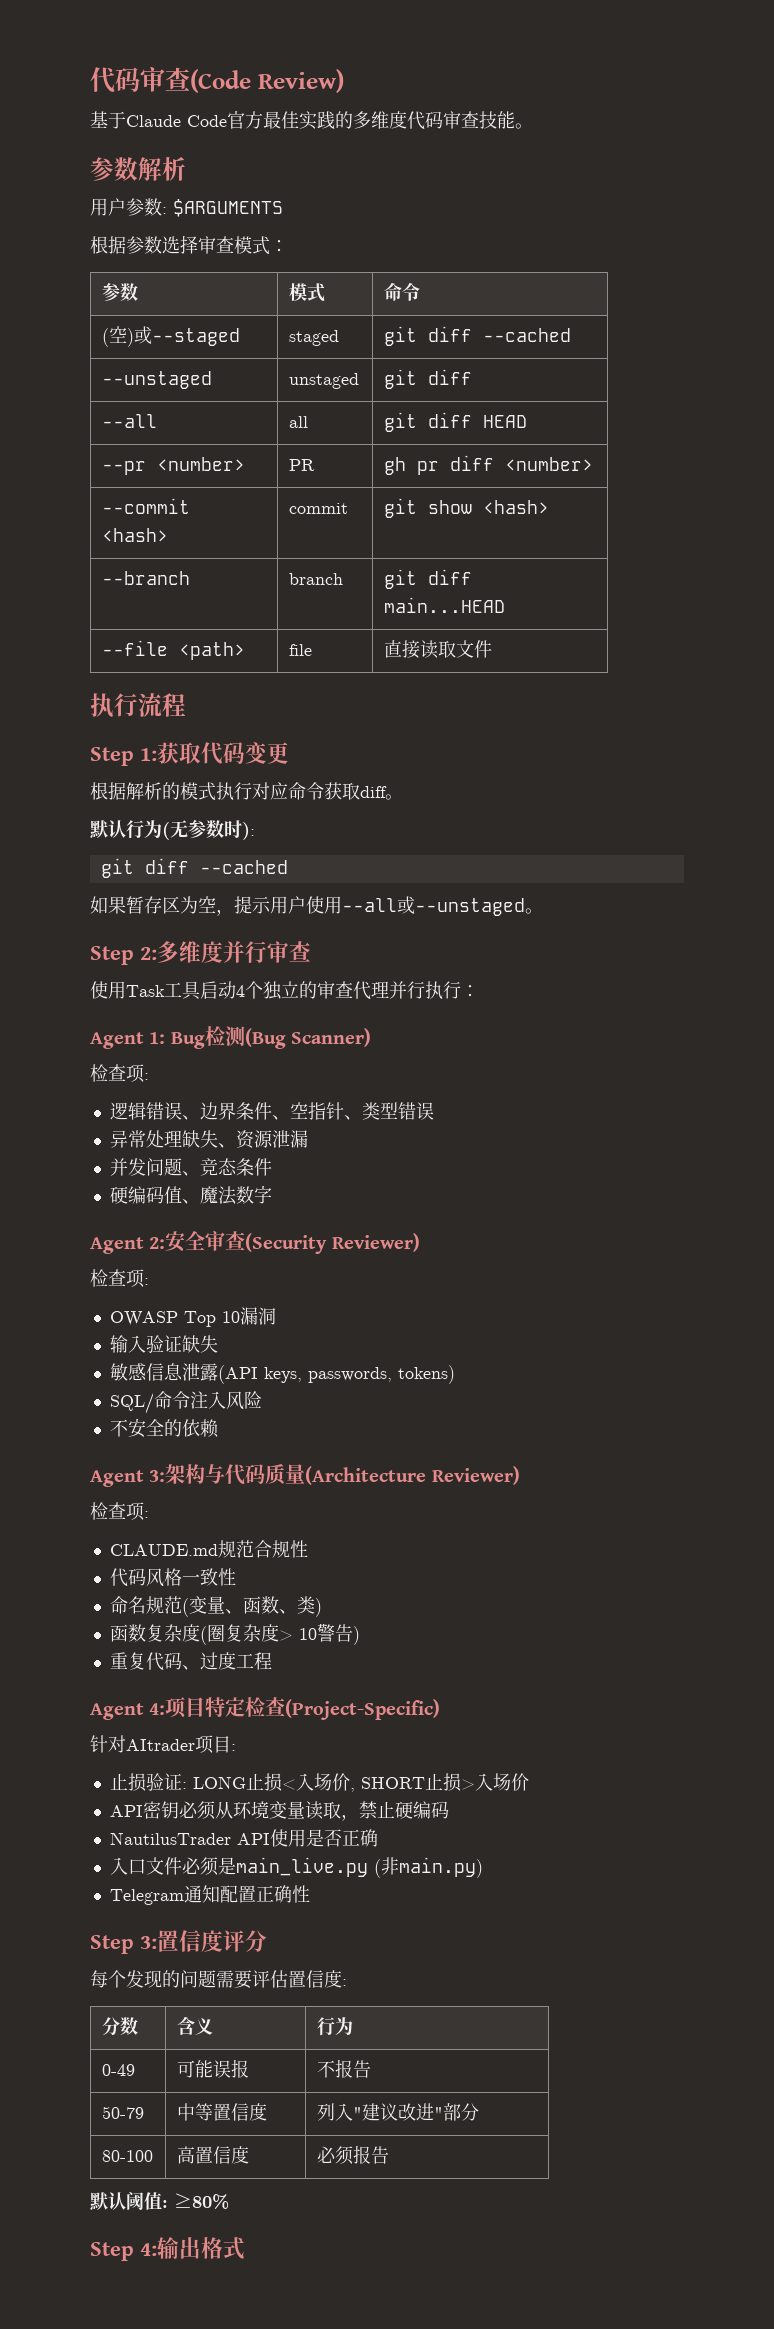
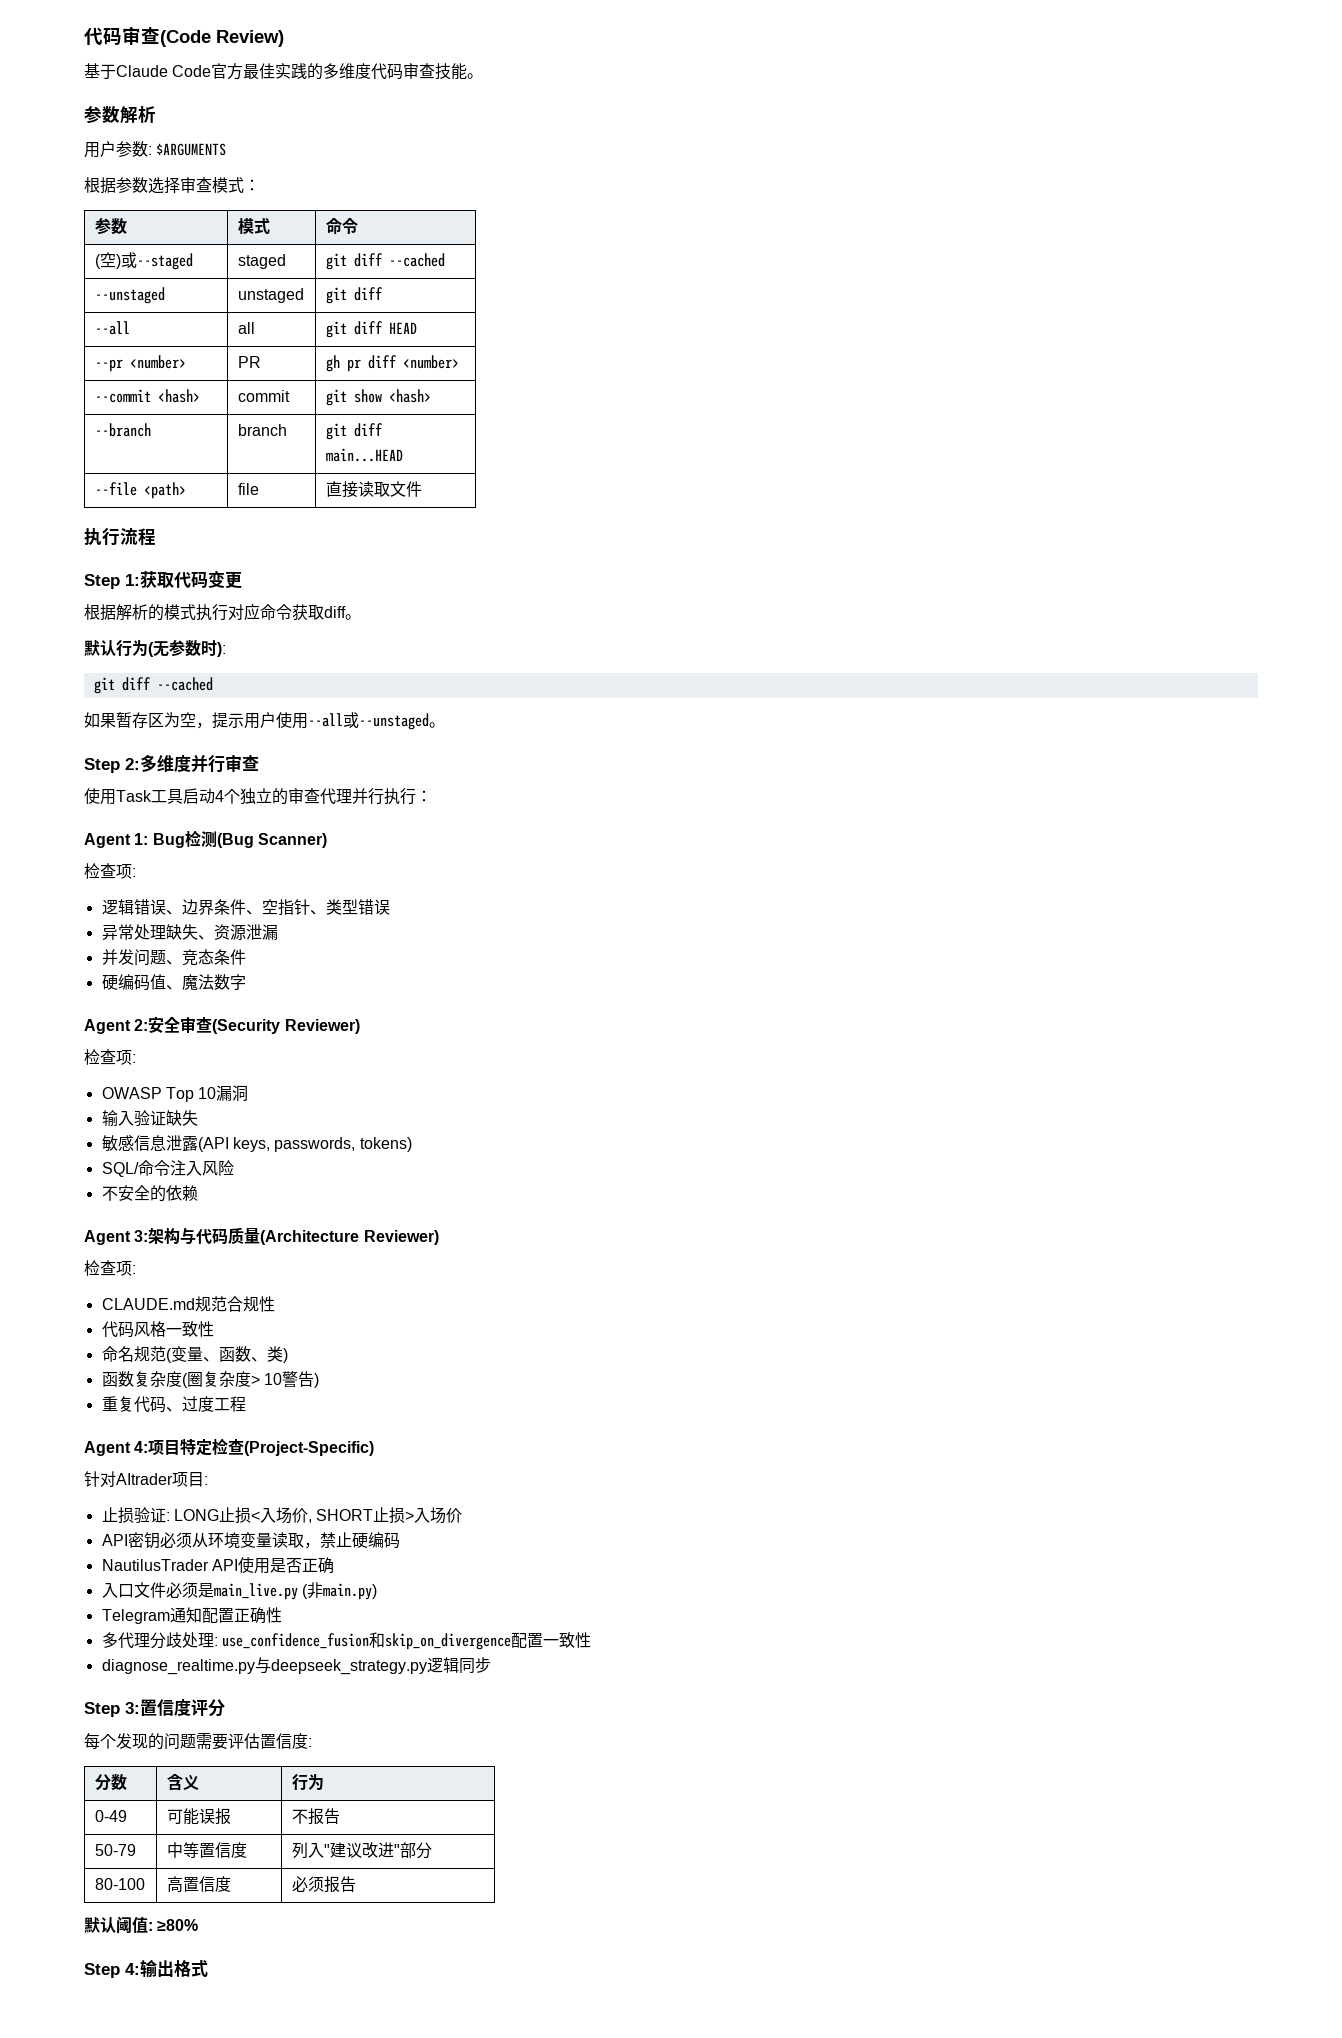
(310, 1894) none -> [101,1632,591,1650] [101,1657,491,1675] // 多代理分歧处理: use_confidence_fusion和skip_on_divergence配置一致性 // diagnose_realtime.py与deepseek_strategy.py逻辑同步

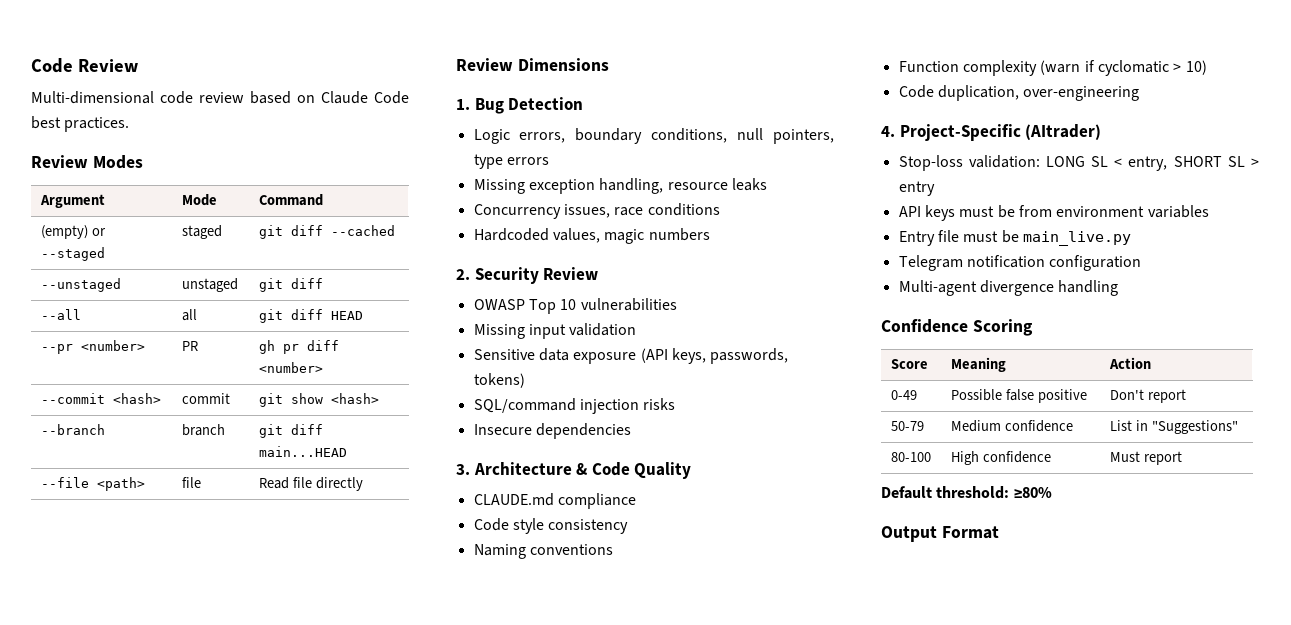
[84,26,284,47] [84,63,484,80] [84,105,156,124] [84,141,227,158] [84,177,260,194] [94,218,127,235] [237,218,270,235] [325,218,358,234] [94,252,137,269] 代码审查(Code Review) // 基于Claude Code官方最佳实践的多维度代码审查技能。 // 参数解析 // 用户参数: $ARGUMENTS // 根据参数选择审查模式： // 参数 | 模式 | 命令 // (空)或 -> [31,58,138,73] [31,91,409,104] [31,116,130,132] [31,155,143,169] [39,194,105,208] [181,194,217,206] [258,194,323,206] [40,225,106,239] Code Review // Multi-dimensional code review based on Claude Code best practices. // Review Modes // Argument | Mode | Command // (empty) or
[325,481,422,498] [84,528,156,546] [84,570,242,589] [84,603,361,621] [84,640,226,657] [93,677,213,694] [84,712,445,730] [84,754,259,773] [84,788,432,805] [84,830,327,848] [84,863,136,879] [101,899,390,916] [101,924,278,941] [101,949,246,966] [101,974,246,991] [84,1016,360,1034] [84,1049,136,1065] [101,1085,249,1102] [101,1110,198,1126] [101,1135,412,1152] [101,1160,234,1177] [101,1185,198,1202] [84,1227,439,1245] [84,1260,136,1276] [101,1296,275,1312] [101,1321,214,1338] [101,1346,288,1363] [101,1371,319,1388] [101,1396,246,1413] [84,1438,375,1456] [84,1471,208,1487] [101,1507,463,1524] [101,1532,400,1549] [101,1557,334,1574] [101,1582,214,1598] 直接读取文件 // 执行流程 // Step 1:获取代码变更 // 根据解析的模式执行对应命令获取diff。 // 默认行为(无参数时): // git diff --cached // 如果暂存区为空，提示用户使用--all或--unstaged。 // Step 2:多维度并行审查 // 使用Task工具启动4个独立的审查代理并行执行： // Agent 1: Bug检测(Bug Scanner) // 检查项: // 逻辑错误、边界条件、空指针、类型错误 // 异常处理缺失、资源泄漏 // 并发问题、竞态条件 // 硬编码值、魔法数字 // Agent 2:安全审查(Security Reviewer) // 检查项: // OWASP Top 10漏洞 // 输入验证缺失 // 敏感信息泄露(API keys, passwords, tokens) // SQL/命令注入风险 // 不安全的依赖 // Agent 3:架构与代码质量(Architecture Reviewer) // 检查项: // CLAUDE.md规范合规性 // 代码风格一致性 // 命名规范(变量、函数、类) // 函数复杂度(圈复杂度> 10警告) // 重复代码、过度工程 // Agent 4:项目特定检查(Project-Specific) // 针对AItrader项目: // 止损验证: LONG止损<入场价, SHORT止损>入场价 // API密钥必须从环境变量读取，禁止硬编码 // NautilusTrader API使用是否正确 // 入口文件必须是 -> [258,477,363,491] [456,58,609,71] [456,97,584,114] [473,128,834,144] [473,154,549,169] [473,178,767,194] [473,203,720,219] [473,228,710,244] [456,267,599,284] [473,298,677,314] [473,323,637,339] [473,348,789,364] [473,373,525,388] [473,398,676,414] [473,423,631,439] [456,462,692,479] [473,493,636,509] [473,518,629,534] [473,544,613,559] [898,60,1207,76] [898,85,1140,101] [881,124,1102,141] [898,155,1259,171] [898,181,935,196] [898,205,1209,221] [898,230,1019,246] Read file directly // Review Dimensions // 1. Bug Detection // Logic errors, boundary conditions, null pointers, type errors // Missing exception handling, resource leaks // Concurrency issues, race conditions // Hardcoded values, magic numbers // 2. Security Review // OWASP Top 10 vulnerabilities // Missing input validation // Sensitive data exposure (API keys, passwords, tokens) // SQL/command injection risks // Insecure dependencies // 3. Architecture & Code Quality // CLAUDE.md compliance // Code style consistency // Naming conventions // Function complexity (warn if cyclomatic > 10) // Code duplication, over-engineering // 4. Project-Specific (AItrader) // Stop-loss validation: LONG SL < entry, SHORT SL > entry // API keys must be from environment variables // Entry file must be
[301,1582,377,1600] (非main.py) -> (1131, 238) none
[169,1607,282,1624] [101,1632,591,1650] [101,1657,491,1675] [84,1699,225,1717] [84,1733,312,1750] [94,1774,127,1791] [166,1773,199,1791] [291,1774,324,1790] [94,1810,127,1822] [166,1808,231,1825] [291,1808,340,1825] [94,1844,136,1856] [166,1842,247,1858] [291,1842,432,1859] [94,1878,145,1890] [166,1876,231,1893] [291,1876,356,1893] [84,1916,199,1934] [84,1959,208,1978] 通知配置正确性 // 多代理分歧处理: use_confidence_fusion和skip_on_divergence配置一致性 // diagnose_realtime.py与deepseek_strategy.py逻辑同步 // Step 3:置信度评分 // 每个发现的问题需要评估置信度: // 分数 | 含义 | 行为 // 0-49 | 可能误报 | 不报告 // 50-79 | 中等置信度 | 列入"建议改进"部分 // 80-100 | 高置信度 | 必须报告 // 默认阈值: ≥80% // Step 4:输出格式 -> [966,255,1142,271] [898,280,1119,296] [881,319,1033,336] [890,359,928,369] [950,357,1006,372] [1108,357,1151,369] [890,390,917,400] [950,389,1087,403] [1109,389,1186,403] [890,421,924,431] [950,420,1073,432] [1109,420,1238,434] [890,452,931,462] [950,451,1051,465] [1109,451,1182,465] [881,486,1052,499] [881,526,999,542] notification configuration // Multi-agent divergence handling // Confidence Scoring // Score | Meaning | Action // 0-49 | Possible false positive | Don't report // 50-79 | Medium confidence | List in "Suggestions" // 80-100 | High confidence | Must report // Default threshold: ≥80% // Output Format

